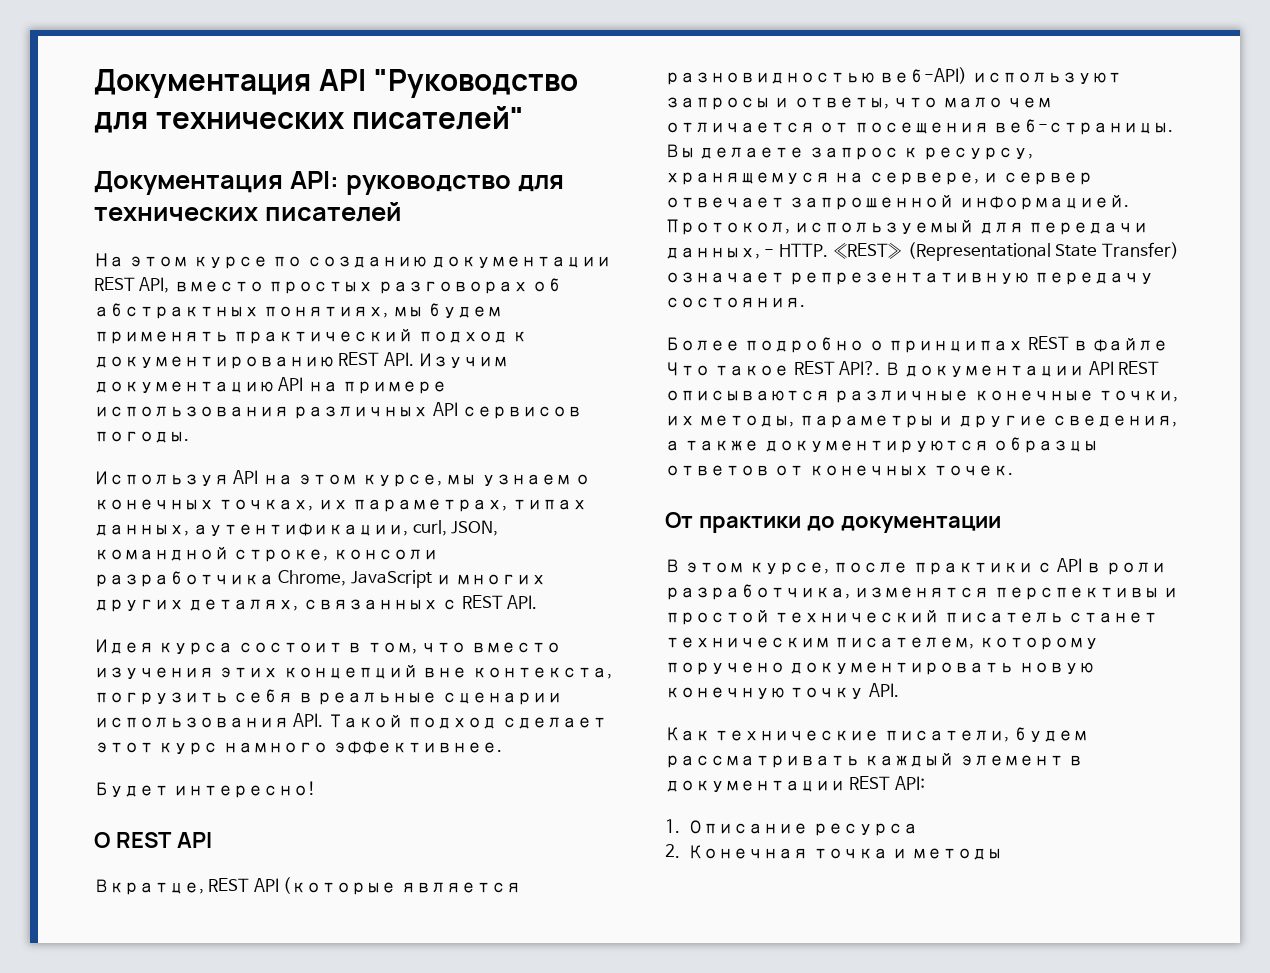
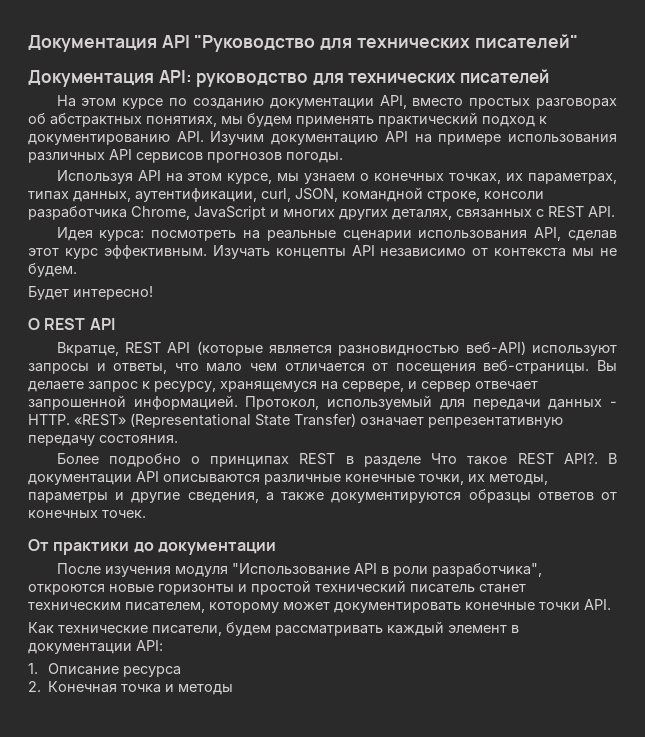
[94,277,135,291] REST -> (374, 103) none
[338,352,380,366] REST -> (170, 139) none
(583, 412) none -> [207,152,282,163] прогнозов
[158,642,561,655] [94,665,612,680] [94,689,562,705] [94,713,607,729] [94,741,503,755] курса состоит в том, что вместо изучения этих концепций вне контекста, погрузить себя в реальные сценарии использования API. Такой подход сделает этот курс намного эффективнее. -> [99,227,617,241] [28,245,617,259] [28,263,77,277] курса: посмотреть на реальные сценарии использования API, сделав этот курс эффективным. Изучать концепты API независимо от контекста мы не будем.
[665,247,760,259] данных, -> [548,399,603,410] данных
[1092,338,1168,352] файле -> [363,456,421,467] разделе
[1118,361,1160,375] REST -> (159, 476) none
[665,558,1166,575] [665,584,1159,600] В этом курсе, после практики с API в роли разработчика, изменятся перспективы -> [56,563,542,577] [28,584,234,595] После изучения модуля "Использование API в роли разработчика", откроются новые горизонты
[665,662,1094,675] [665,687,865,700] поручено документировать новую конечную точку -> [283,602,580,613] может документировать конечные точки
[849,776,891,790] REST -> (132, 648) none

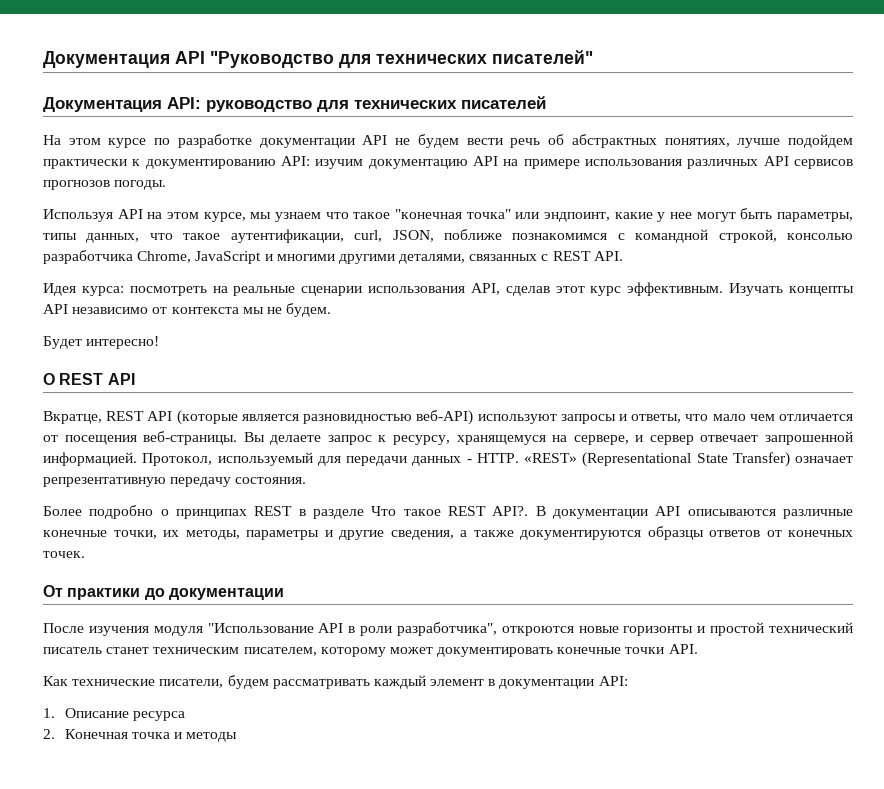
[192,95,617,109] [28,112,547,127] [28,131,265,145] созданию документации API, вместо простых разговорах об абстрактных понятиях, мы будем применять практический подход к документированию API. Изучим -> [177,134,854,148] [43,156,364,169] разработке документации API не будем вести речь об абстрактных понятиях, лучше подойдем практически к документированию API: изучим
[360,173,617,184] [28,187,544,202] о конечных точках, их параметрах, типах данных, аутентификации, curl, JSON, командной строке, консоли -> [325,208,853,222] [43,229,853,243] что такое "конечная точка" или эндпоинт, какие у нее могут быть параметры, типы данных, что такое аутентификации, curl, JSON, поближе познакомимся с командной строкой, консолью
[283,209,452,220] многих других деталях, -> [276,254,466,264] многими другими деталями,

